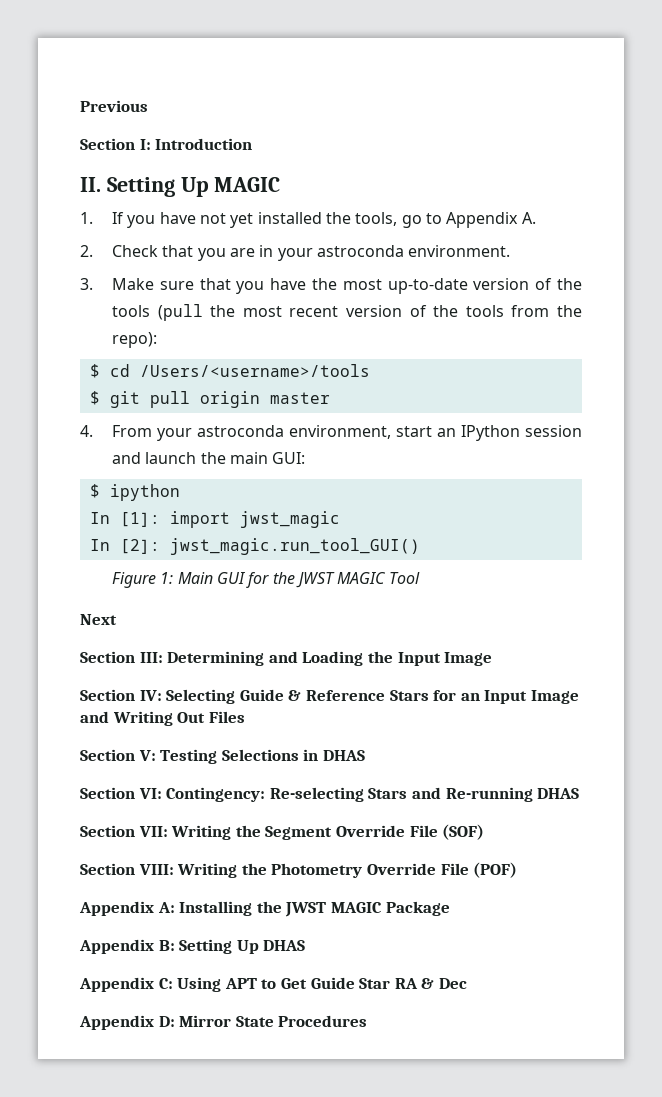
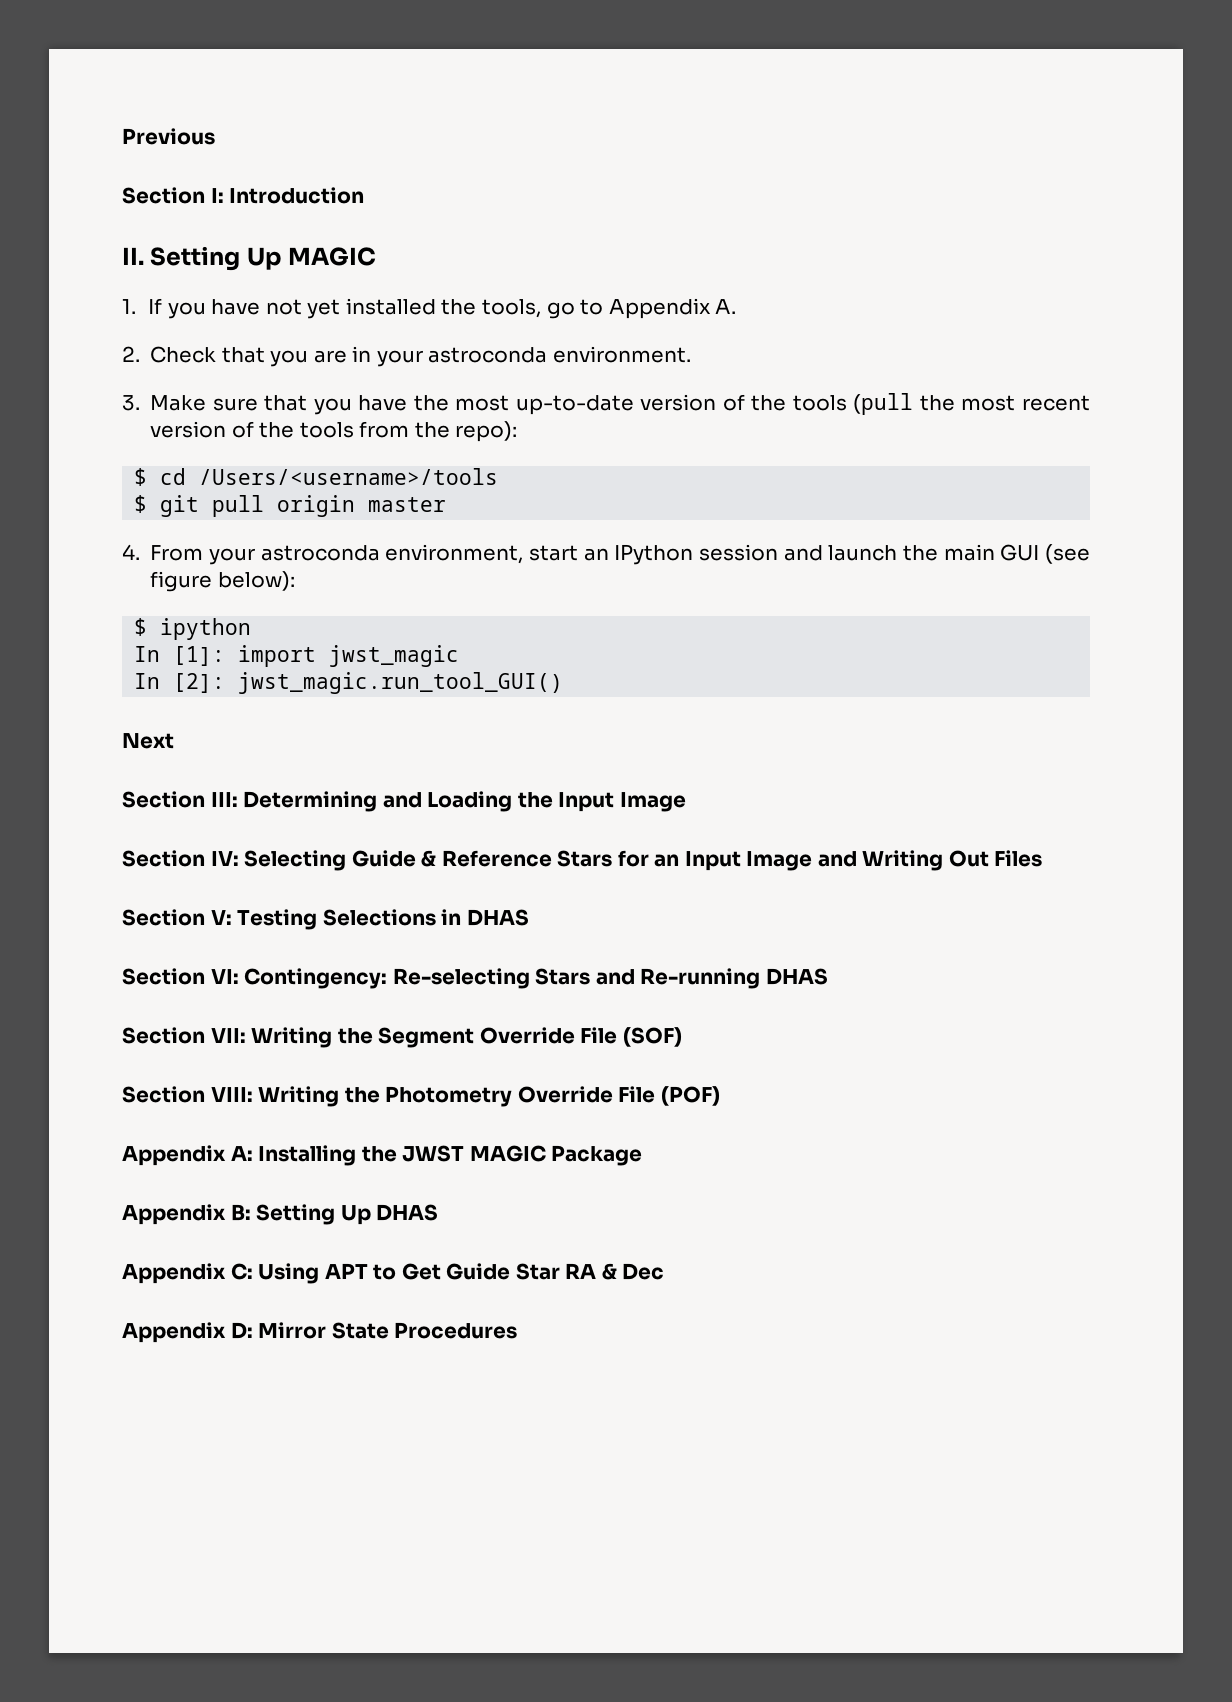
[272,452,306,464] GUI: -> [1000,544,1090,564] [150,571,295,592] GUI (see figure below):
[111,572,420,588] // Figure 1: Main GUI for the JWST MAGIC Tool -> (564, 683) none

